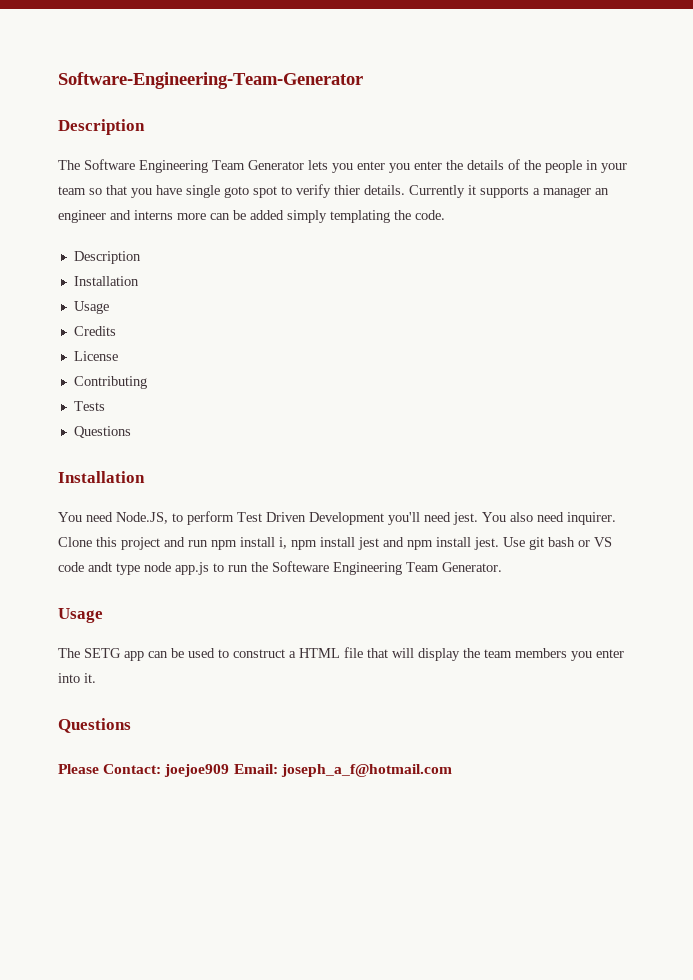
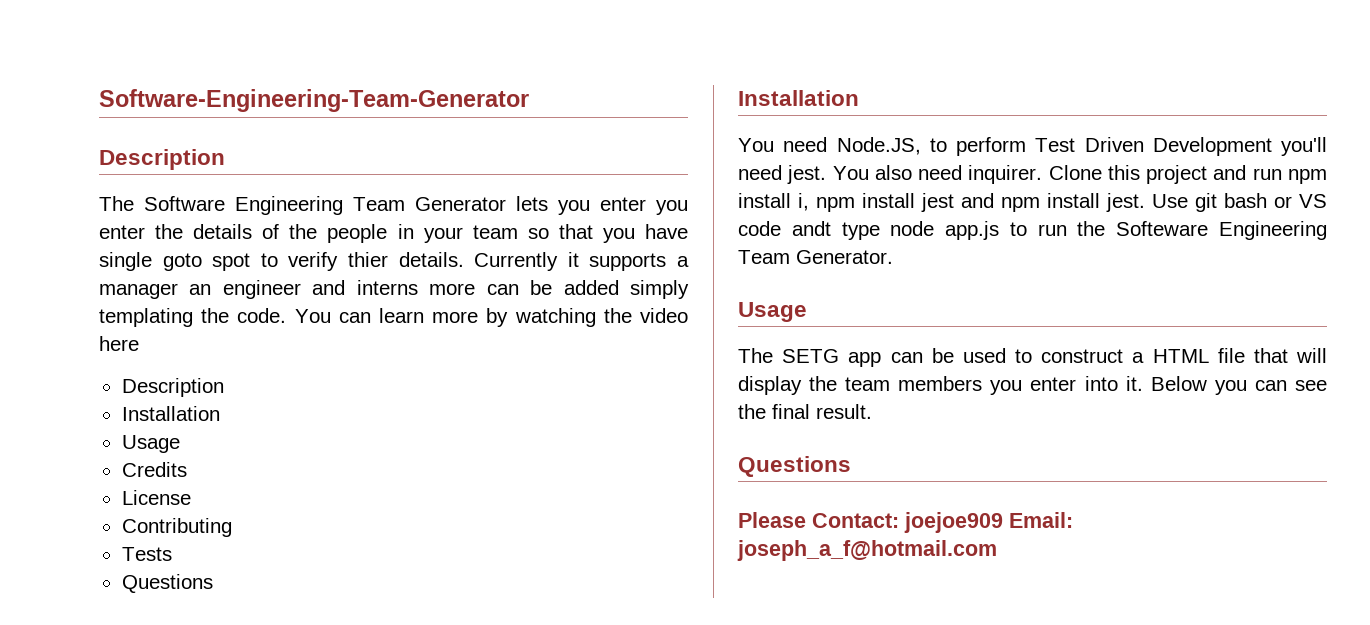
(445, 215) none -> [294,308,688,327] [99,336,139,351] You can learn more by watching the video here
(96, 678) none -> [1150,376,1327,395] [738,404,872,419] Below you can see the final result.

